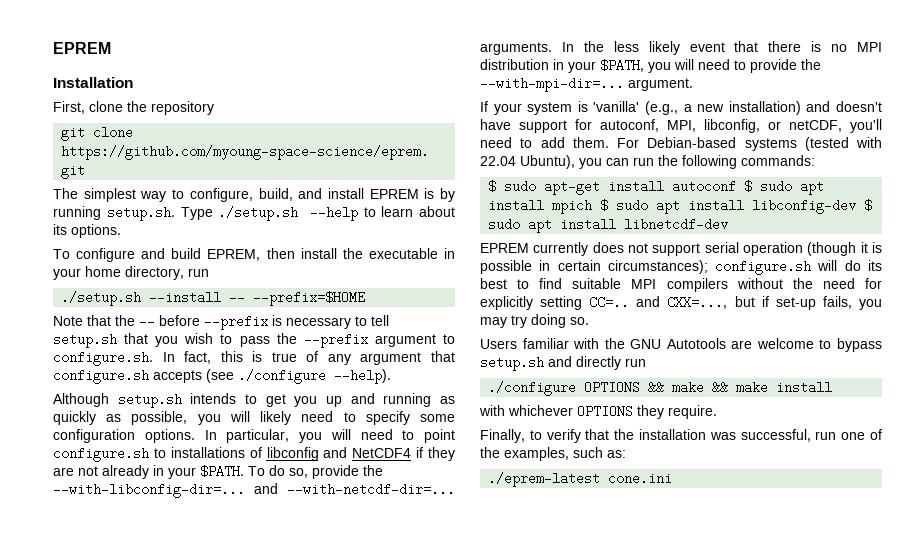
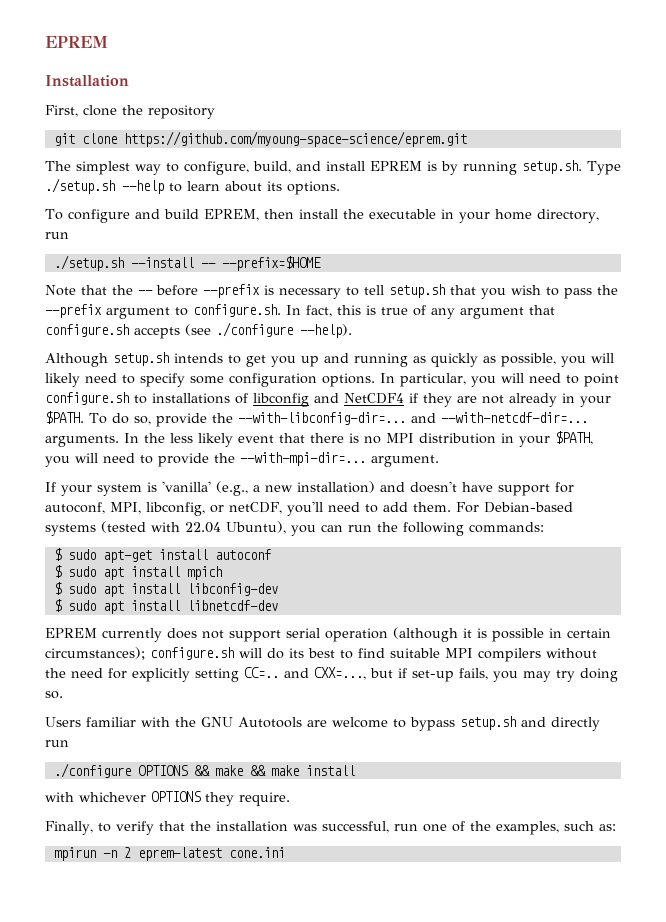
(737, 186) none -> (271, 554) //
(593, 206) none -> (222, 573) //
(857, 206) none -> (278, 589) //
[807,242,857,256] (though -> [393,627,458,642] (although
[488,472,601,487] ./eprem-latest -> [53,847,222,861] mpirun -n 2 eprem-latest

